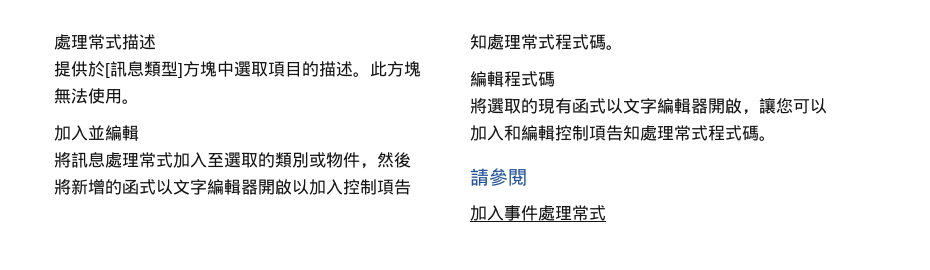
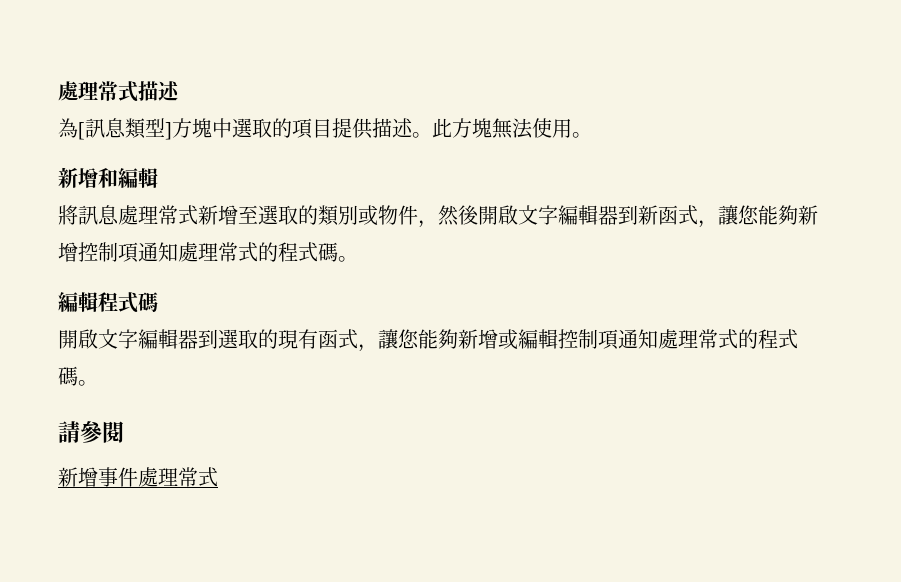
[54,61,105,77] 提供於 -> [58,118,78,138] 為
[268,61,319,77] 項目的 -> [272,118,373,139] 的項目提供
[54,125,105,141] 加入並 -> [58,167,118,188] 新增和
[173,152,207,168] 加入 -> [198,205,238,225] 新增
[54,179,411,195] [470,34,555,50] 將新增的函式以文字編輯器開啟以加入控制項告知處理常式 -> [478,205,818,228] [58,242,278,263] 開啟文字編輯器到新函式，讓您能夠新增控制項通知處理常式的
[470,98,827,115] [470,125,521,141] 將選取的現有函式以文字編輯器開啟，讓您可以加入和 -> [58,329,518,352] 開啟文字編輯器到選取的現有函式，讓您能夠新增或
[606,125,708,141] 告知處理常式 -> [618,329,758,349] 通知處理常式的
[470,205,504,221] 加入 -> [58,467,98,487] 新增

